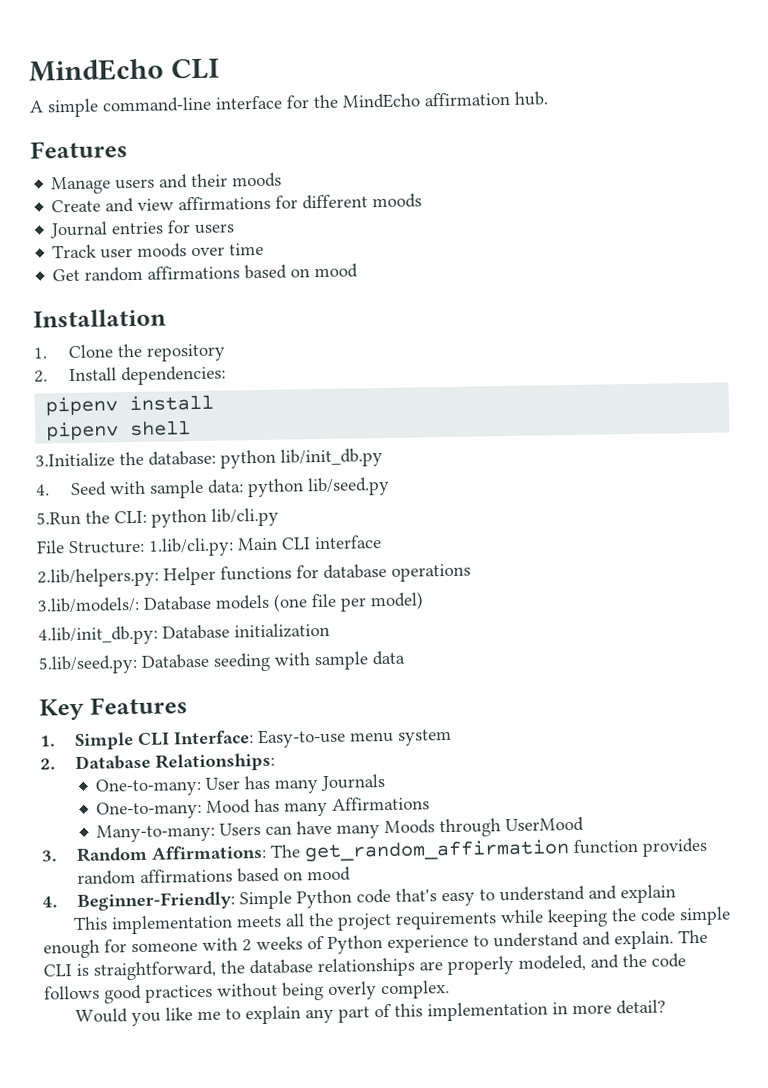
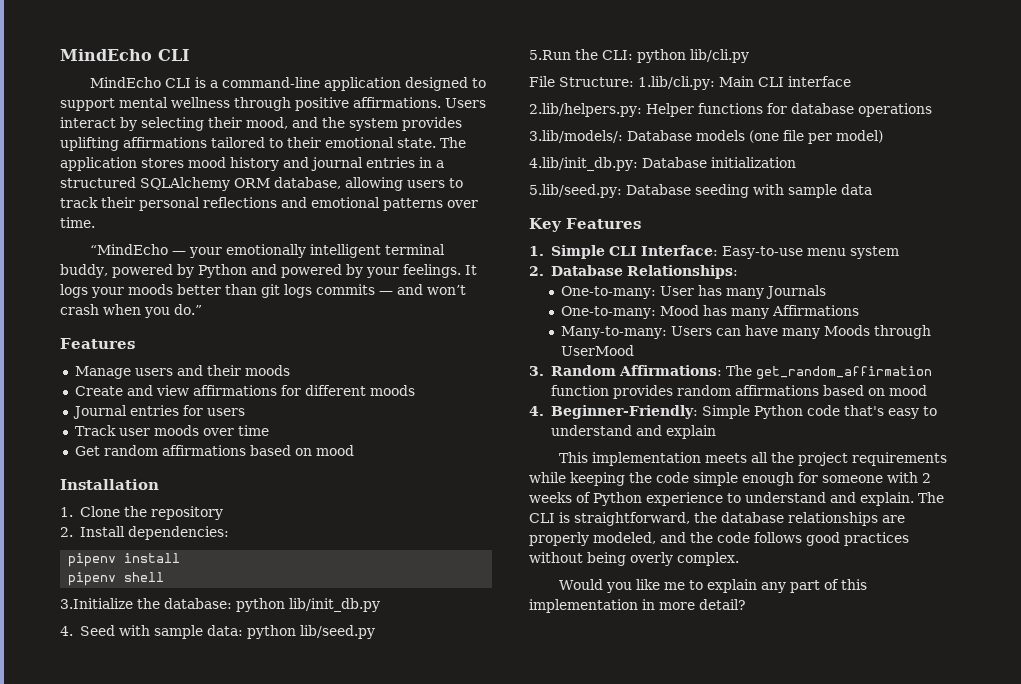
[29,91,548,118] A simple command-line interface for the MindEcho affirmation hub. -> [89,77,486,91] [60,97,486,111] [60,117,462,131] [60,137,466,151] [60,157,444,171] [60,177,463,191] [60,197,478,211] [60,217,95,228] [89,244,445,258] [60,264,477,278] [60,284,466,298] [60,304,202,318] MindEcho CLI is a command-line application designed to support mental wellness through positive affirmations. Users interact by selecting their mood, and the system provides uplifting affirmations tailored to their emotional state. The application stores mood history and journal entries in a structured SQLAlchemy ORM database, allowing users to track their personal reflections and emotional patterns over time. // “MindEcho — your emotionally intelligent terminal buddy, powered by Python and powered by your feelings. It logs your moods better than git logs commits — and won’t crash when you do.”

